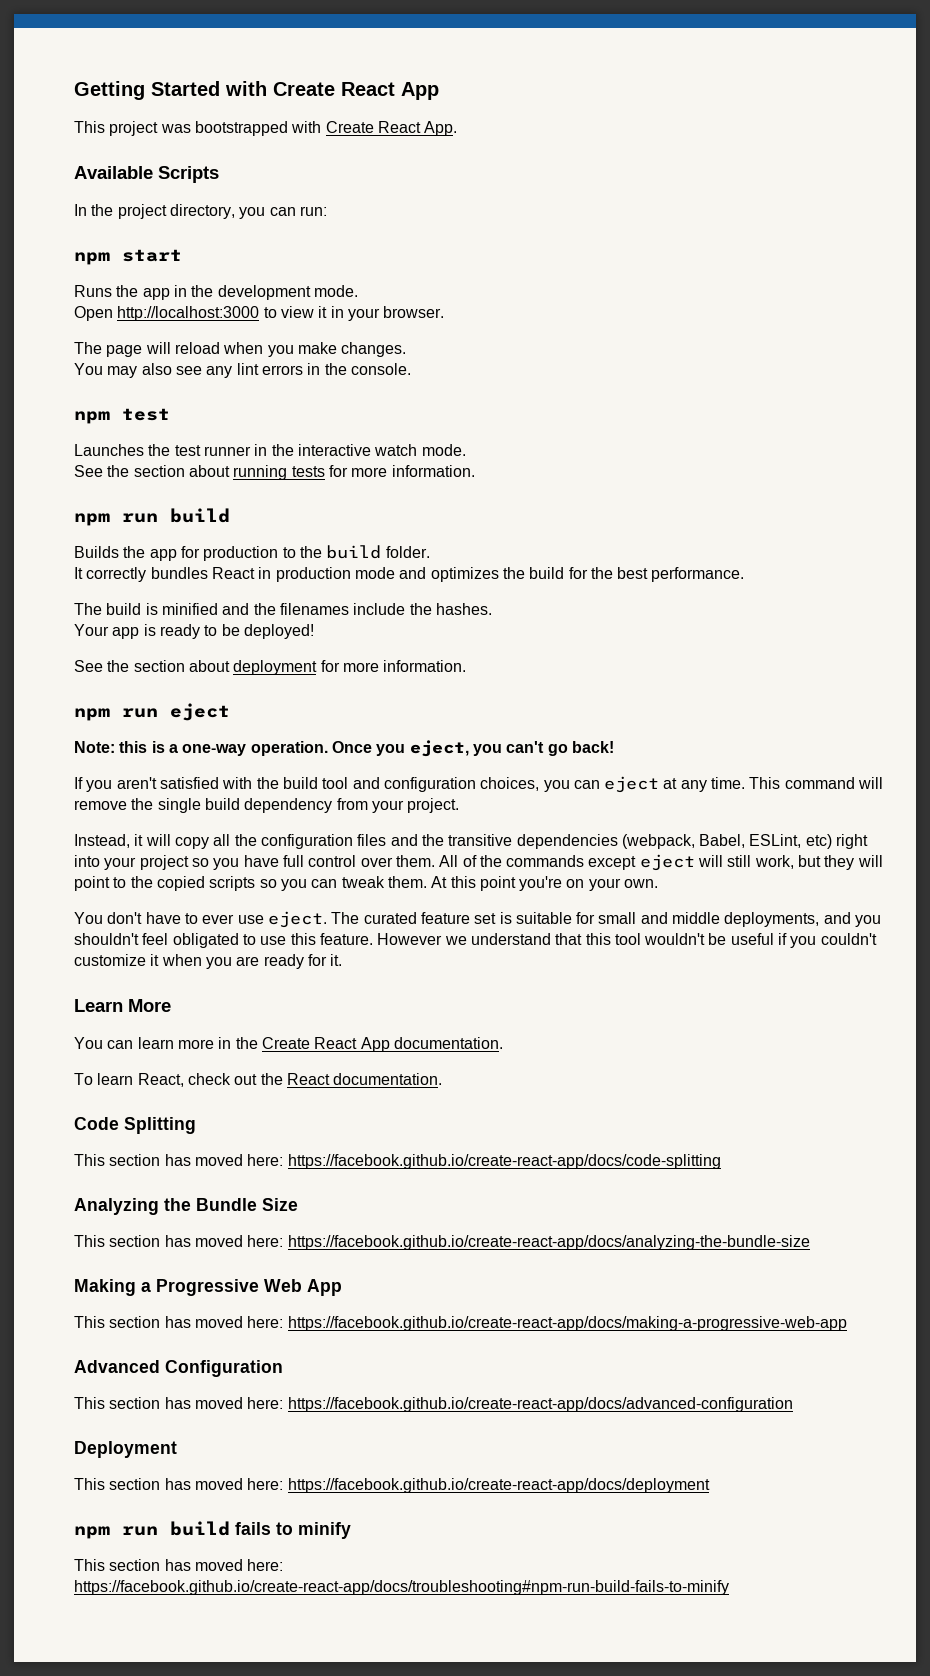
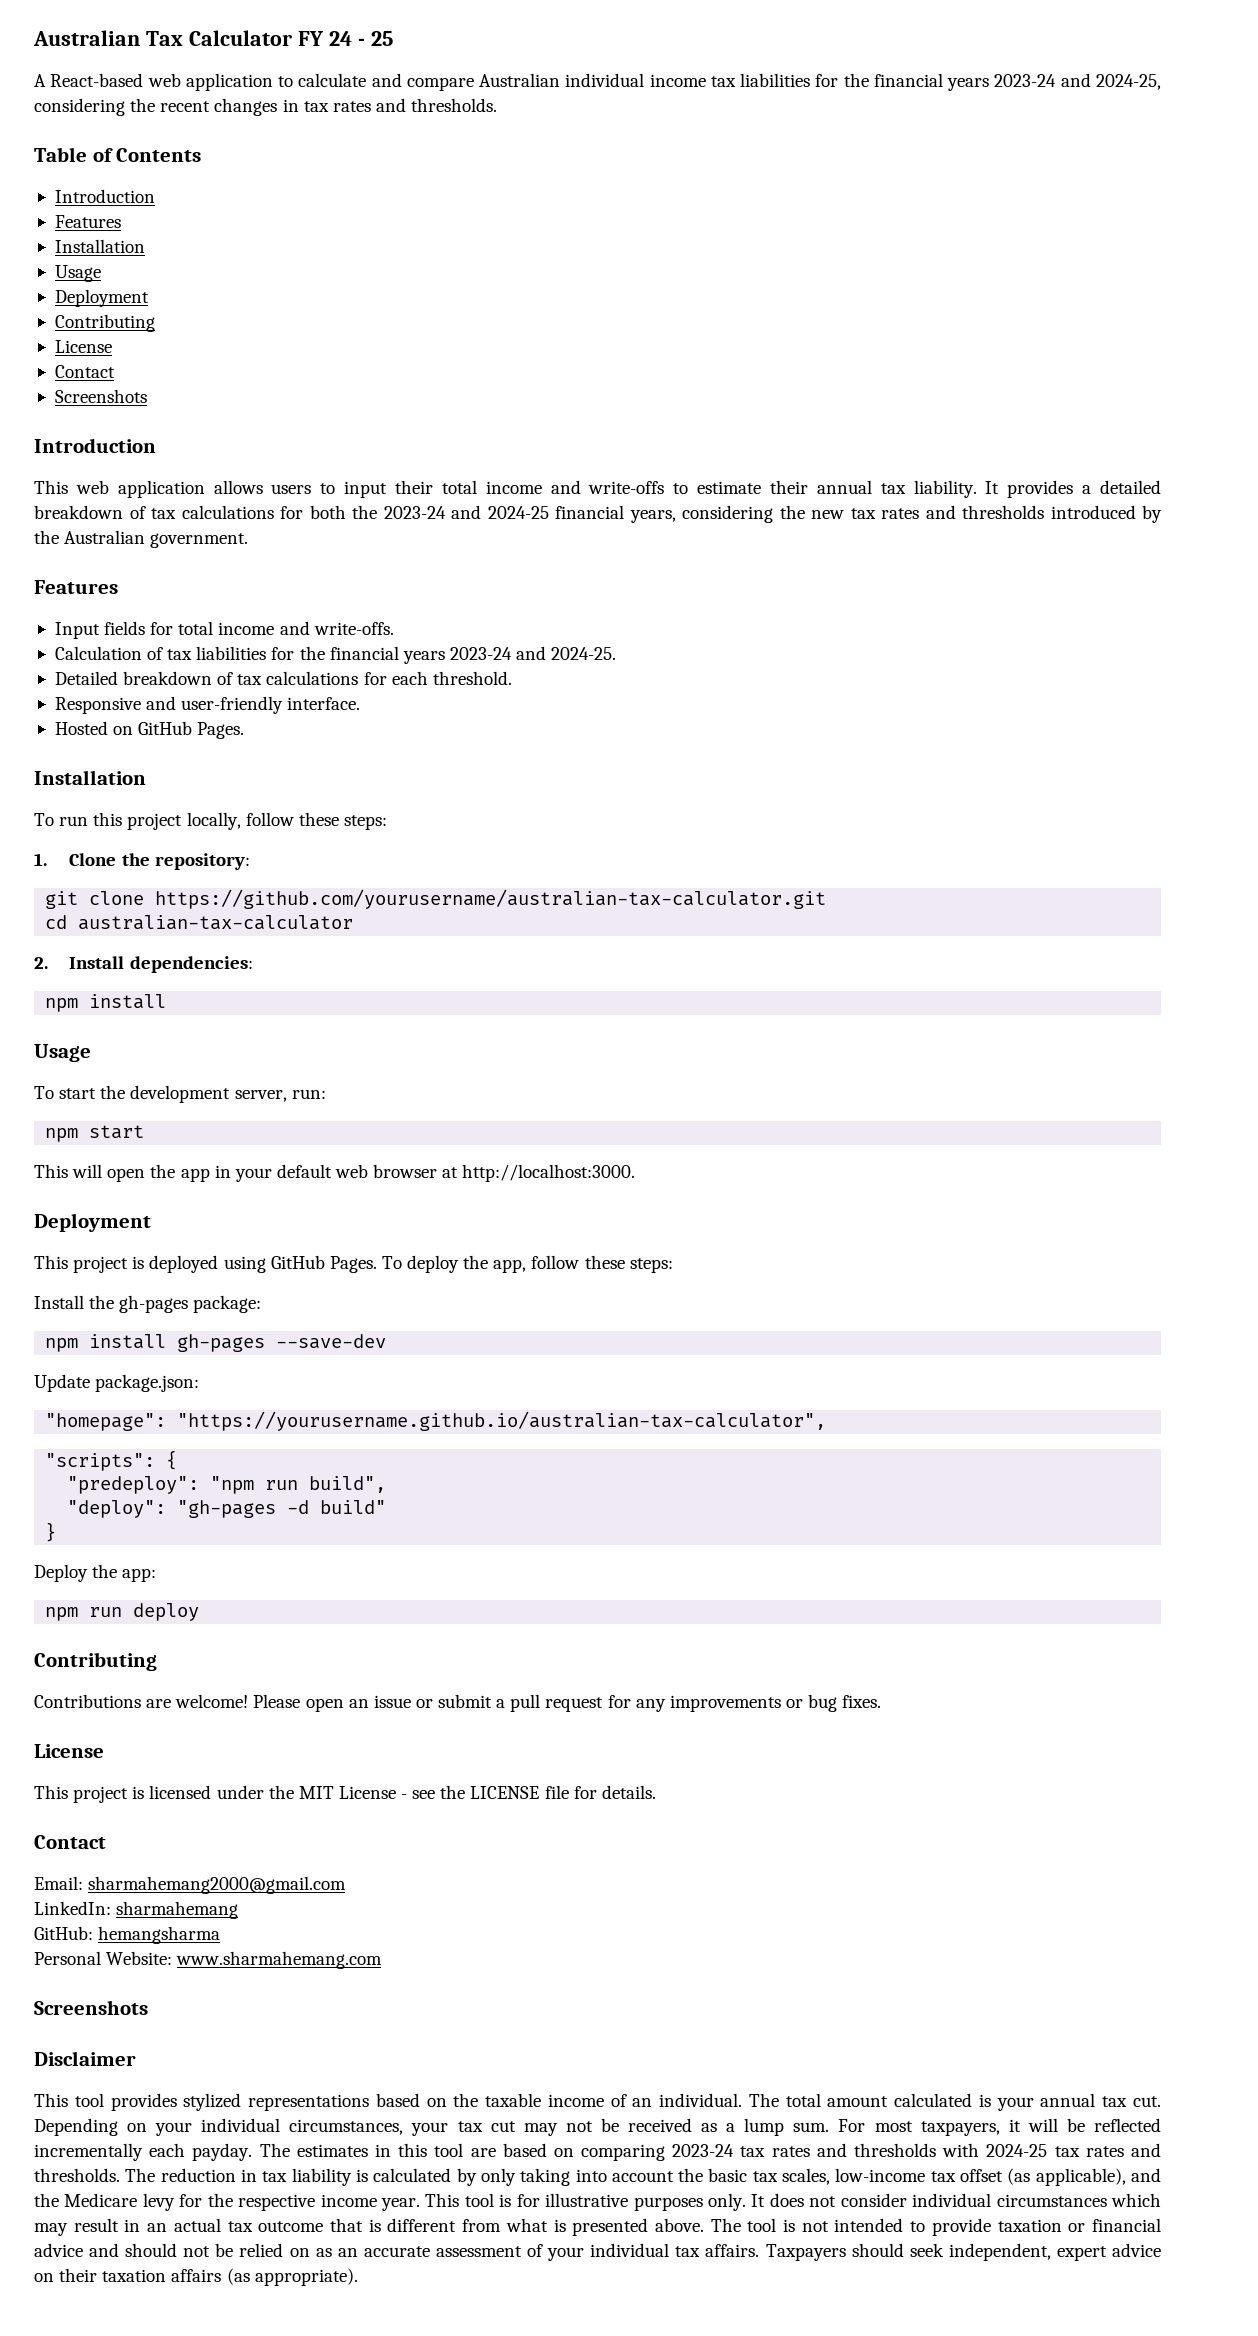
[74,81,439,100] [74,121,458,136] [74,166,219,183] [74,204,327,219] [74,249,182,265] [74,285,358,300] [74,306,445,321] [74,342,407,357] [74,363,411,378] [74,408,170,424] [74,444,466,456] [74,465,475,480] [74,508,230,526] [74,545,430,561] [74,567,745,582] [74,603,492,615] [74,624,314,639] [74,660,467,675] [74,703,230,721] [74,740,614,757] [74,776,884,793] [74,798,460,813] [74,834,869,849] [74,854,883,871] [74,876,659,891] [74,911,882,928] [74,933,877,948] [74,954,343,969] [74,999,171,1012] [74,1037,503,1052] [74,1073,443,1087] [74,1117,196,1134] [74,1154,721,1169] [74,1198,298,1215] [74,1235,810,1250] [74,1279,342,1296] [74,1316,847,1331] [74,1360,283,1377] [74,1397,793,1412] [74,1441,177,1458] [74,1478,710,1493] [74,1521,351,1539] [74,1559,284,1571] [74,1580,729,1595] Getting Started with Create React App // This project was bootstrapped with Create React App. // Available Scripts // In the project directory, you can run: // npm start // Runs the app in the development mode. // Open http://localhost:3000 to view it in your browser. // The page will reload when you make changes. // You may also see any lint errors in the console. // npm test // Launches the test runner in the interactive watch mode. // See the section about running tests for more information. // npm run build // Builds the app for production to the build folder. // It correctly bundles React in production mode and optimizes the build for the best performance. // The build is minified and the filenames include the hashes. // Your app is ready to be deployed! // See the section about deployment for more information. // npm run eject // Note: this is a one-way operation. Once you eject, you can't go back! // If you aren't satisfied with the build tool and configuration choices, you can eject at any time. This command will remove the single build dependency from your project. // Instead, it will copy all the configuration files and the transitive dependencies (webpack, Babel, ESLint, etc) right into your project so you have full control over them. All of the commands except eject will still work, but they will point to the copied scripts so you can tweak them. At this point you're on your own. // You don't have to ever use eject. The curated feature set is suitable for small and middle deployments, and you shouldn't feel obligated to use this feature. However we understand that this tool wouldn't be useful if you couldn't customize it when you are ready for it. // Learn More // You can learn more in the Create React App documentation. // To learn React, check out the React documentation. // Code Splitting // This section has moved here: https://facebook.github.io/create-react-app/docs/code-splitting // Analyzing the Bundle Size // This section has moved here: https://facebook.github.io/create-react-app/docs/analyzing-the-bundle-size // Making a Progressive Web App // This section has moved here: https://facebook.github.io/create-react-app/docs/making-a-progressive-web-app // Advanced Configuration // This section has moved here: https://facebook.github.io/create-react-app/docs/advanced-configuration // Deployment // This section has moved here: https://facebook.github.io/create-react-app/docs/deployment // npm run build fails to minify // This section has moved here: https://facebook.github.io/create-react-app/docs/troubleshooting#npm-run-build-fails-to-minify -> [33,30,393,46] [34,73,1162,91] [34,98,498,116] [34,147,202,162] [54,189,155,203] [54,215,121,228] [54,239,145,253] [54,265,101,282] [54,289,149,307] [54,314,155,332] [54,340,112,353] [54,365,115,378] [54,389,147,403] [34,438,156,453] [34,480,1162,498] [34,505,1162,523] [34,530,249,548] [34,580,118,594] [54,621,394,639] [54,646,617,664] [54,671,512,685] [54,696,361,714] [54,721,245,739] [34,770,146,785] [34,812,387,830] [34,853,250,870] [45,889,827,909] [45,915,354,930] [34,956,253,973] [45,994,167,1012] [34,1044,91,1062] [34,1085,326,1103] [45,1125,145,1142] [34,1164,636,1182] [34,1213,151,1232] [34,1255,673,1273] [34,1295,262,1313] [45,1334,387,1352] [34,1374,200,1392] [45,1411,827,1431] [45,1450,178,1471] [67,1476,387,1494] [67,1500,387,1518] [45,1522,57,1542] [34,1564,157,1582] [45,1603,200,1621] [34,1652,157,1671] [34,1694,882,1712] [34,1744,104,1758] [34,1785,656,1803] [34,1835,106,1849] [34,1876,347,1894] [34,1901,239,1919] [34,1926,221,1944] [34,1951,383,1969] [34,2000,148,2015] [34,2051,136,2066] [34,2093,1162,2111] [34,2118,1162,2136] [34,2143,1161,2161] [34,2168,1161,2186] [34,2193,1162,2211] [34,2218,1161,2236] [34,2243,1161,2261] [34,2268,358,2286] Australian Tax Calculator FY 24 - 25 // A React-based web application to calculate and compare Australian individual income tax liabilities for the financial years 2023-24 and 2024-25, considering the recent changes in tax rates and thresholds. // Table of Contents // Introduction // Features // Installation // Usage // Deployment // Contributing // License // Contact // Screenshots // Introduction // This web application allows users to input their total income and write-offs to estimate their annual tax liability. It provides a detailed breakdown of tax calculations for both the 2023-24 and 2024-25 financial years, considering the new tax rates and thresholds introduced by the Australian government. // Features // Input fields for total income and write-offs. // Calculation of tax liabilities for the financial years 2023-24 and 2024-25. // Detailed breakdown of tax calculations for each threshold. // Responsive and user-friendly interface. // Hosted on GitHub Pages. // Installation // To run this project locally, follow these steps: // 1. Clone the repository: // git clone https://github.com/yourusername/australian-tax-calculator.git // cd australian-tax-calculator // 2. Install dependencies: // npm install // Usage // To start the development server, run: // npm start // This will open the app in your default web browser at http://localhost:3000. // Deployment // This project is deployed using GitHub Pages. To deploy the app, follow these steps: // Install the gh-pages package: // npm install gh-pages --save-dev // Update package.json: // "homepage": "https://yourusername.github.io/australian-tax-calculator", // "scripts": { // "predeploy": "npm run build", // "deploy": "gh-pages -d build" // } // Deploy the app: // npm run deploy // Contributing // Contributions are welcome! Please open an issue or submit a pull request for any improvements or bug fixes. // License // This project is licensed under the MIT License - see the LICENSE file for details. // Contact // Email: sharmahemang2000@gmail.com // LinkedIn: sharmahemang // GitHub: hemangsharma // Personal Website: www.sharmahemang.com // Screenshots // Disclaimer // This tool provides stylized representations based on the taxable income of an individual. The total amount calculated is your annual tax cut. Depending on your individual circumstances, your tax cut may not be received as a lump sum. For most taxpayers, it will be reflected incrementally each payday. The estimates in this tool are based on comparing 2023-24 tax rates and thresholds with 2024-25 tax rates and thresholds. The reduction in tax liability is calculated by only taking into account the basic tax scales, low-income tax offset (as applicable), and the Medicare levy for the respective income year. This tool is for illustrative purposes only. It does not consider individual circumstances which may result in an actual tax outcome that is different from what is presented above. The tool is not intended to provide taxation or financial advice and should not be relied on as an accurate assessment of your individual tax affairs. Taxpayers should seek independent, expert advice on their taxation affairs (as appropriate).

